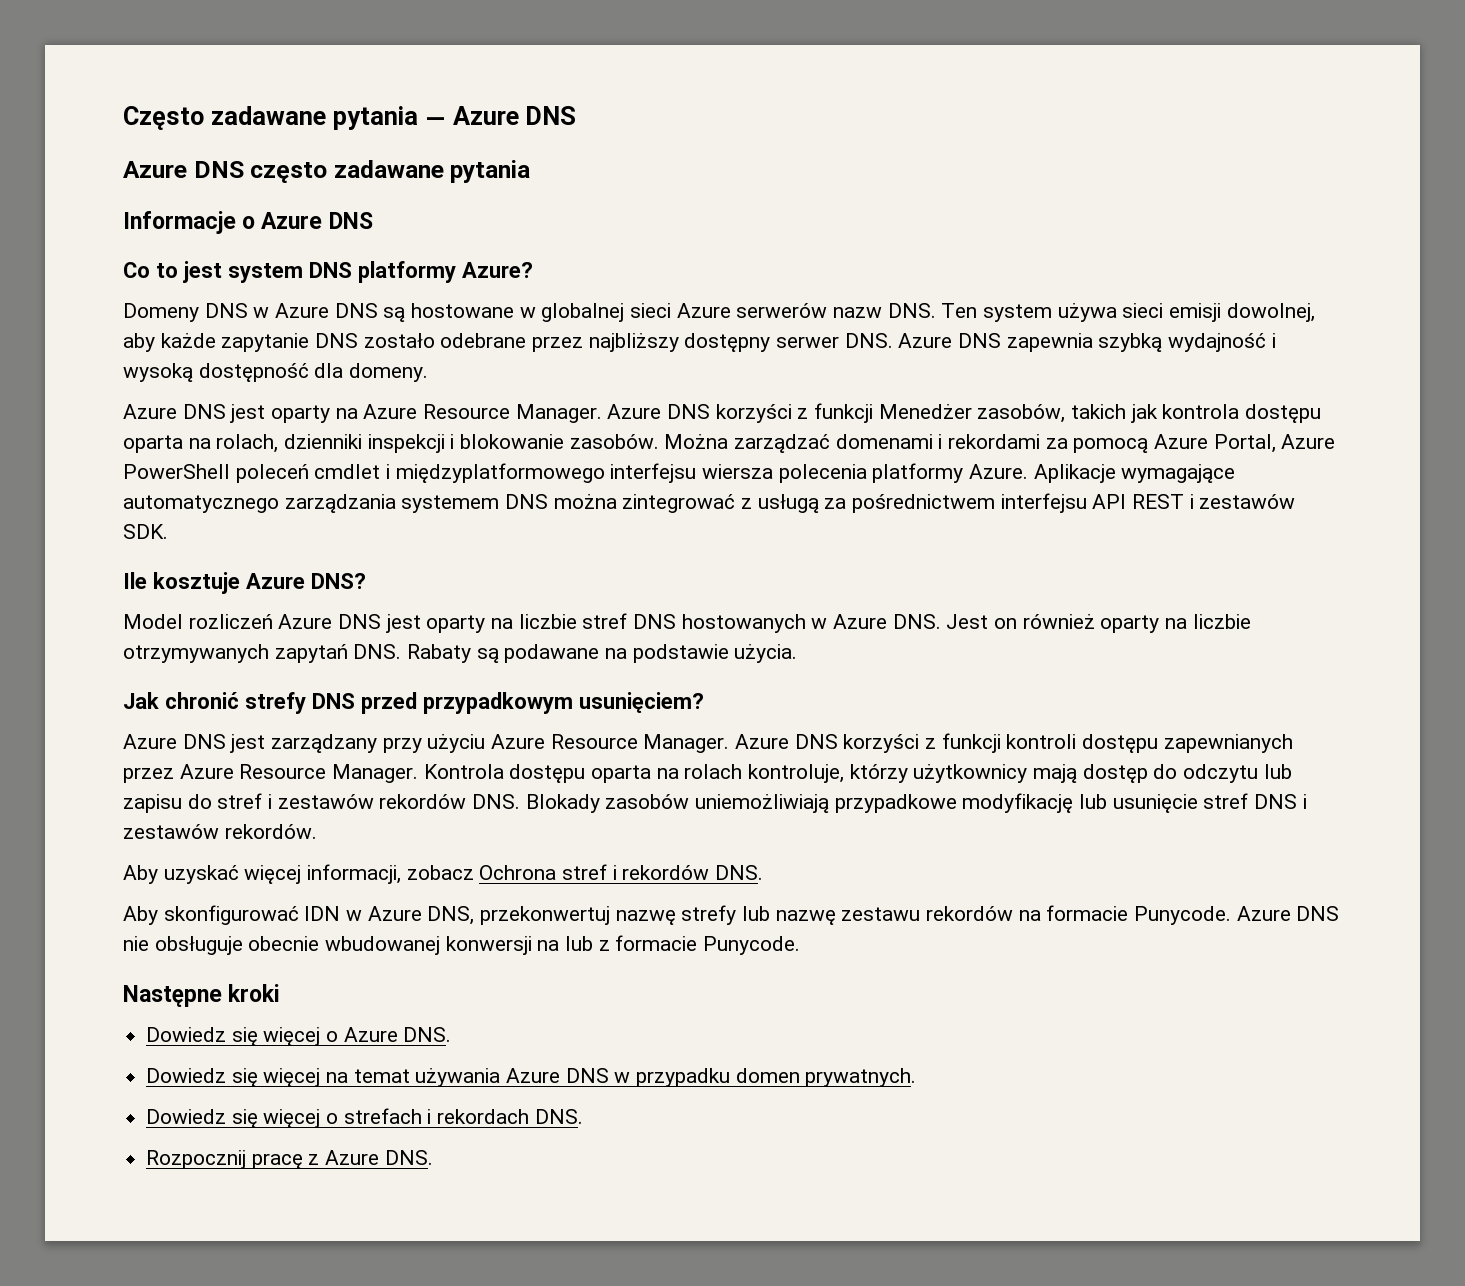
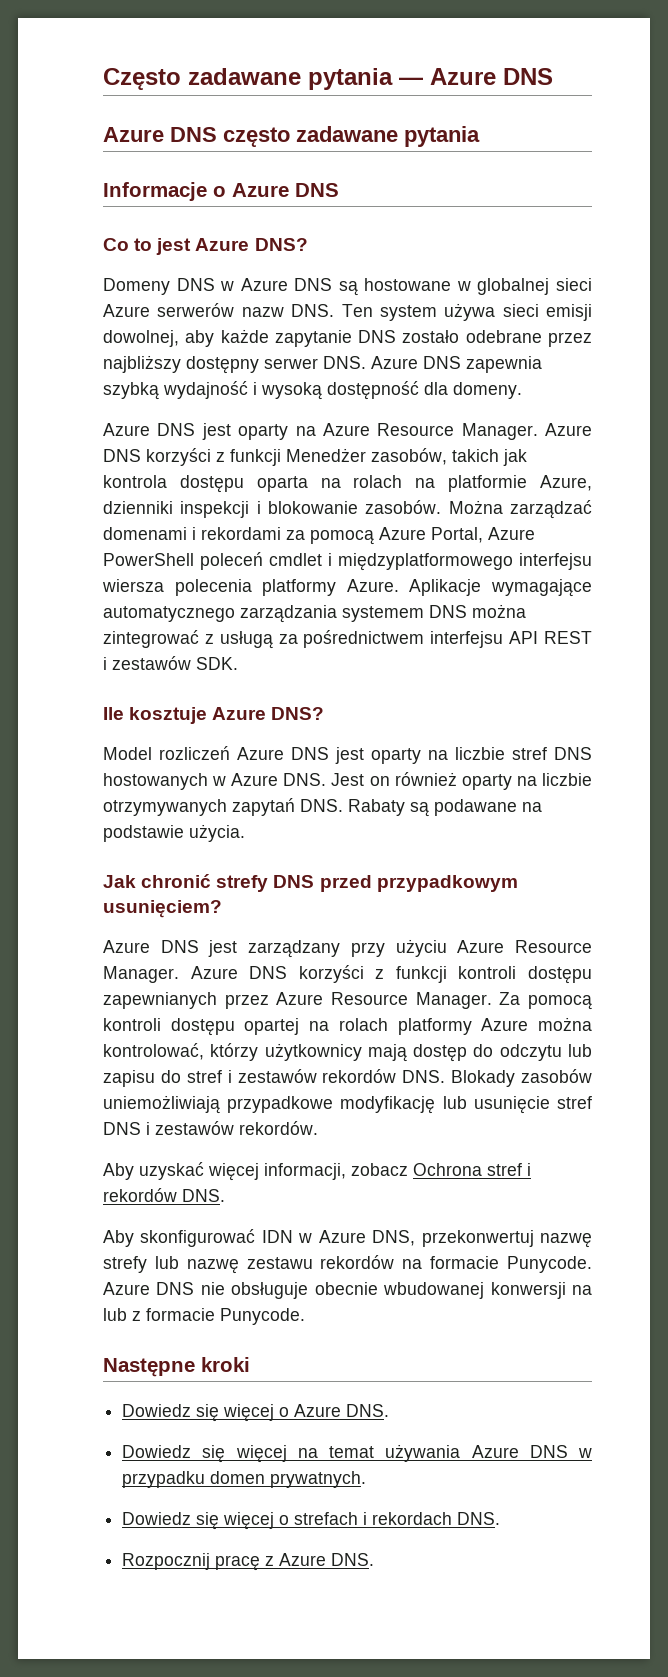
[228,261,533,283] system DNS platformy Azure? -> [195,238,308,251] Azure DNS?
[216,434,279,453] rolach, -> [353,475,592,492] rolach na platformie Azure,
[423,764,845,783] Kontrola dostępu oparta na rolach kontroluje, -> [499,992,592,1010] [103,1017,592,1036] [103,1043,204,1060] Za pomocą kontroli dostępu opartej na rolach platformy Azure można kontrolować,

